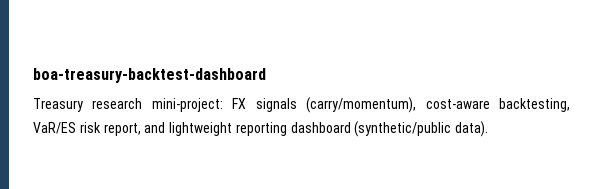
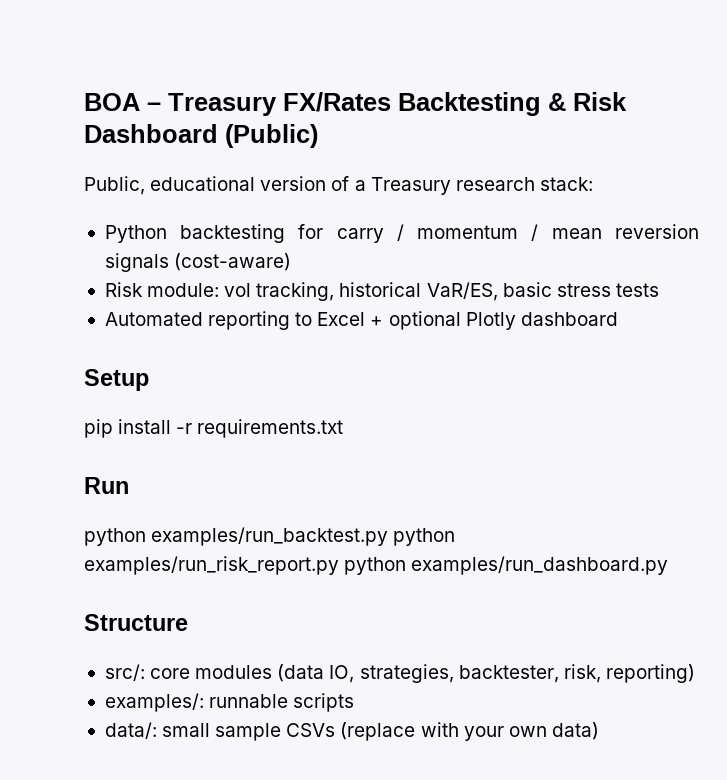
[33,68,266,83] [33,97,570,113] [33,121,489,137] boa-treasury-backtest-dashboard // Treasury research mini-project: FX signals (carry/momentum), cost-aware backtesting, VaR/ES risk report, and lightweight reporting dashboard (synthetic/public data). -> [84,92,627,116] [84,124,318,148] [84,176,593,195] [104,224,699,243] [104,253,292,272] [104,282,659,301] [104,311,618,330] [84,369,149,391] [84,419,344,438] [84,477,129,494] [84,527,456,546] [84,556,669,575] [84,614,188,631] [104,664,695,683] [104,693,355,712] [104,722,599,741] BOA – Treasury FX/Rates Backtesting & Risk Dashboard (Public) // Public, educational version of a Treasury research stack: // Python backtesting for carry / momentum / mean reversion signals (cost-aware) // Risk module: vol tracking, historical VaR/ES, basic stress tests // Automated reporting to Excel + optional Plotly dashboard // Setup // pip install -r requirements.txt // Run // python examples/run_backtest.py python examples/run_risk_report.py python examples/run_dashboard.py // Structure // src/: core modules (data IO, strategies, backtester, risk, reporting) // examples/: runnable scripts // data/: small sample CSVs (replace with your own data)

